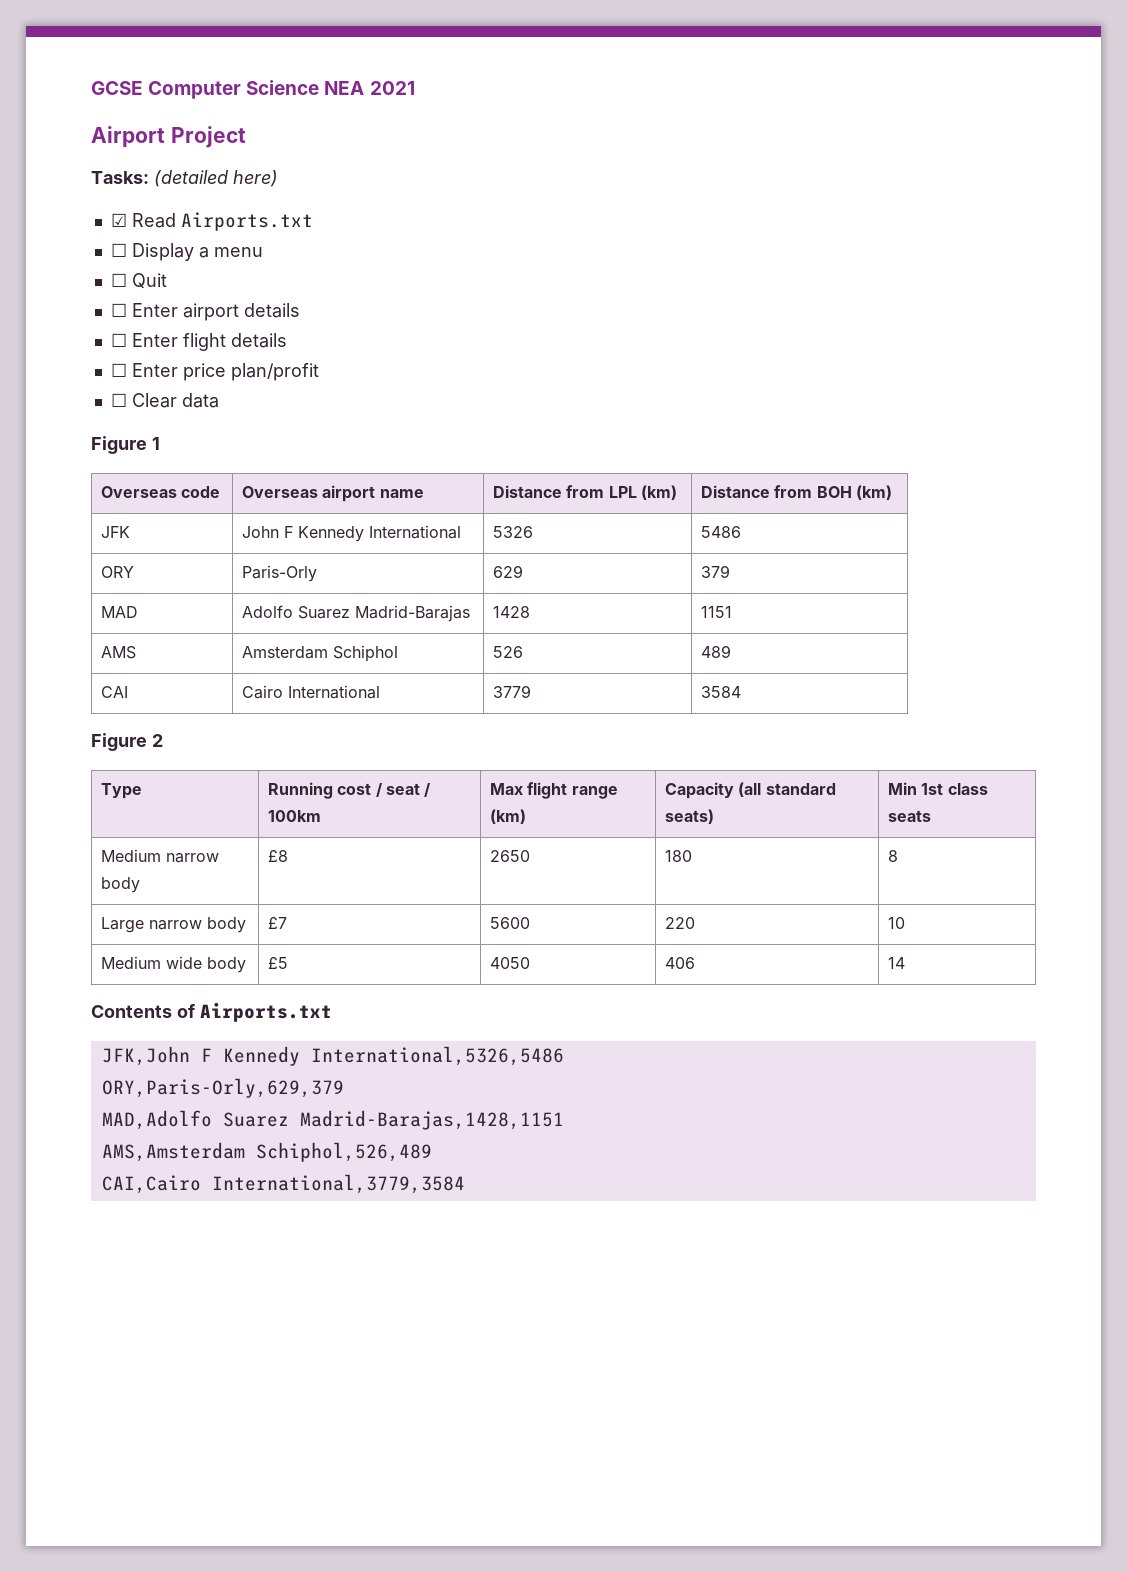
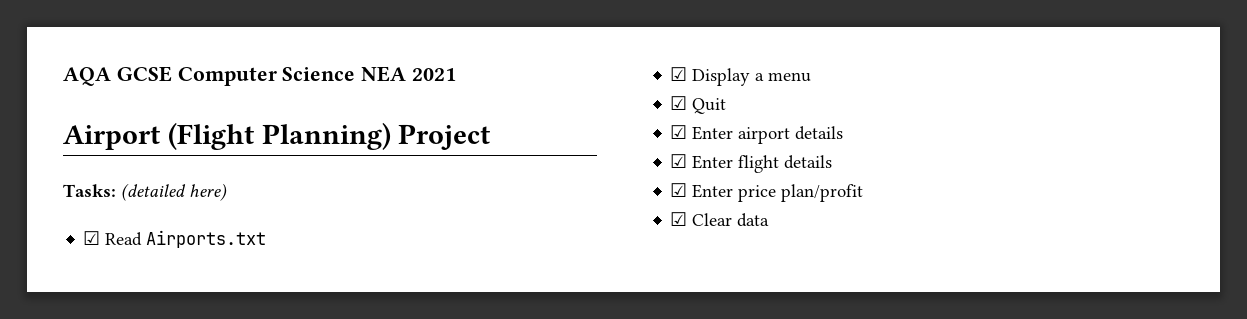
(91, 88) none -> [63,67,111,86] AQA
(165, 137) none -> [167,122,391,150] (Flight Planning)
[110,243,127,257] ☐ -> [670,67,688,81] ☑
[110,273,127,287] ☐ -> [670,96,688,110] ☑
[110,303,127,317] ☐ -> [670,125,688,139] ☑
[110,333,127,347] ☐ -> [670,154,688,168] ☑
[110,363,127,377] ☐ -> [670,183,688,197] ☑
[110,393,127,407] ☐ -> [670,212,688,226] ☑
[91,436,160,454] [101,486,221,498] [242,485,424,502] [493,485,678,500] [701,485,893,500] [101,526,131,538] [242,525,462,542] [493,526,534,538] [701,526,742,538] [101,566,135,578] [242,565,318,582] [493,565,524,578] [701,565,731,578] [101,606,139,618] [242,605,471,622] [493,606,531,618] [701,606,733,618] [101,646,137,659] [242,645,399,662] [493,646,524,658] [701,645,732,658] [101,686,129,698] [242,685,381,699] [493,685,532,698] [701,686,742,698] [91,733,163,751] [101,783,143,799] [268,782,431,799] [268,810,322,822] [490,782,618,799] [490,809,527,824] [665,782,836,799] [665,809,715,824] [888,782,988,795] [888,810,932,822] [101,849,220,863] [101,877,141,893] [268,850,289,862] [490,850,531,862] [665,850,693,862] [888,850,899,862] [101,917,247,933] [268,917,288,929] [490,917,531,929] [665,917,696,929] [888,917,906,929] [101,956,247,973] [268,957,289,969] [490,957,531,969] [665,957,696,969] [888,957,906,969] [91,1002,332,1022] [101,1046,564,1066] [101,1078,344,1098] [101,1110,564,1130] [101,1142,432,1162] [101,1174,465,1194] // Figure 1 // Overseas code | Overseas airport name | Distance from LPL (km) | Distance from BOH (km) // JFK | John F Kennedy International | 5326 | 5486 // ORY | Paris-Orly | 629 | 379 // MAD | Adolfo Suarez Madrid-Barajas | 1428 | 1151 // AMS | Amsterdam Schiphol | 526 | 489 // CAI | Cairo International | 3779 | 3584 // Figure 2 // Type | Running cost / seat / 100km | Max flight range (km) | Capacity (all standard seats) | Min 1st class seats // Medium narrow body | £8 | 2650 | 180 | 8 // Large narrow body | £7 | 5600 | 220 | 10 // Medium wide body | £5 | 4050 | 406 | 14 // Contents of Airports.txt // JFK,John F Kennedy International,5326,5486 // ORY,Paris-Orly,629,379 // MAD,Adolfo Suarez Madrid-Barajas,1428,1151 // AMS,Amsterdam Schiphol,526,489 // CAI,Cairo International,3779,3584 -> (770, 220) none

